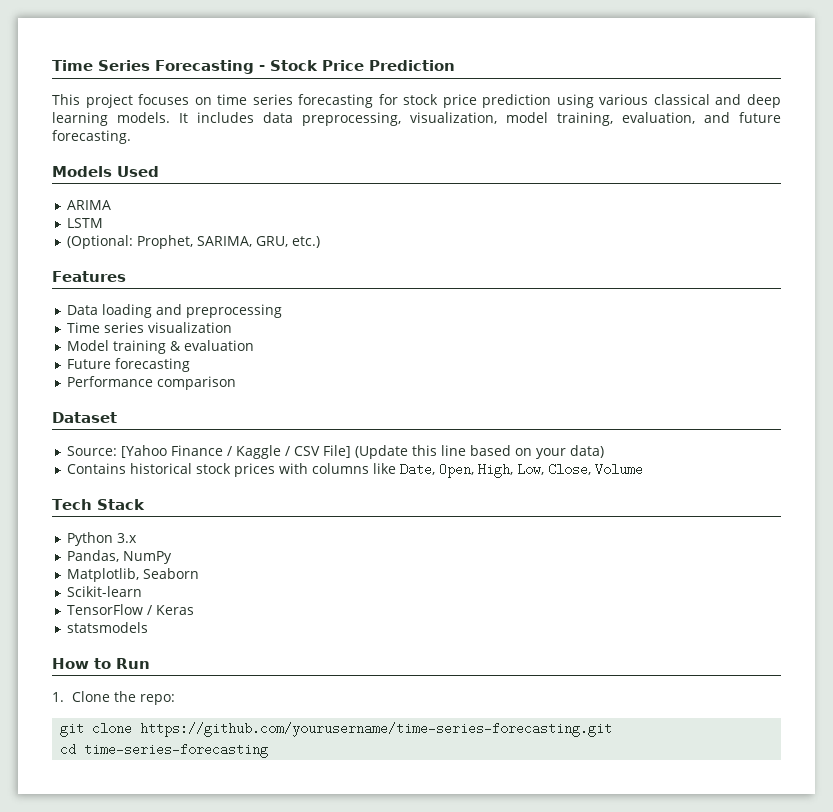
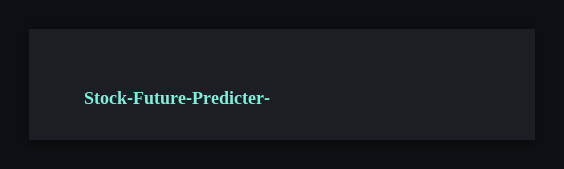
[52,60,455,74] [52,94,781,108] [52,112,781,126] [52,130,131,144] [52,166,159,177] [66,200,111,210] [66,218,103,228] [66,235,320,249] [52,271,126,282] [66,304,282,318] [66,322,232,333] [66,340,254,354] [66,358,190,372] [66,376,236,390] [52,412,117,423] [66,445,604,459] [66,463,643,478] [52,499,145,510] [66,532,137,546] [66,550,172,564] [66,568,199,582] [66,586,142,597] [66,604,194,615] [66,622,148,633] [52,658,150,669] [52,691,175,705] [60,722,613,737] [60,743,269,758] Time Series Forecasting - Stock Price Prediction // This project focuses on time series forecasting for stock price prediction using various classical and deep learning models. It includes data preprocessing, visualization, model training, evaluation, and future forecasting. // Models Used // ARIMA // LSTM // (Optional: Prophet, SARIMA, GRU, etc.) // Features // Data loading and preprocessing // Time series visualization // Model training & evaluation // Future forecasting // Performance comparison // Dataset // Source: [Yahoo Finance / Kaggle / CSV File] (Update this line based on your data) // Contains historical stock prices with columns like Date, Open, High, Low, Close, Volume // Tech Stack // Python 3.x // Pandas, NumPy // Matplotlib, Seaborn // Scikit-learn // TensorFlow / Keras // statsmodels // How to Run // 1. Clone the repo: // git clone https://github.com/yourusername/time-series-forecasting.git // cd time-series-forecasting -> [84,91,270,104] Stock-Future-Predicter-

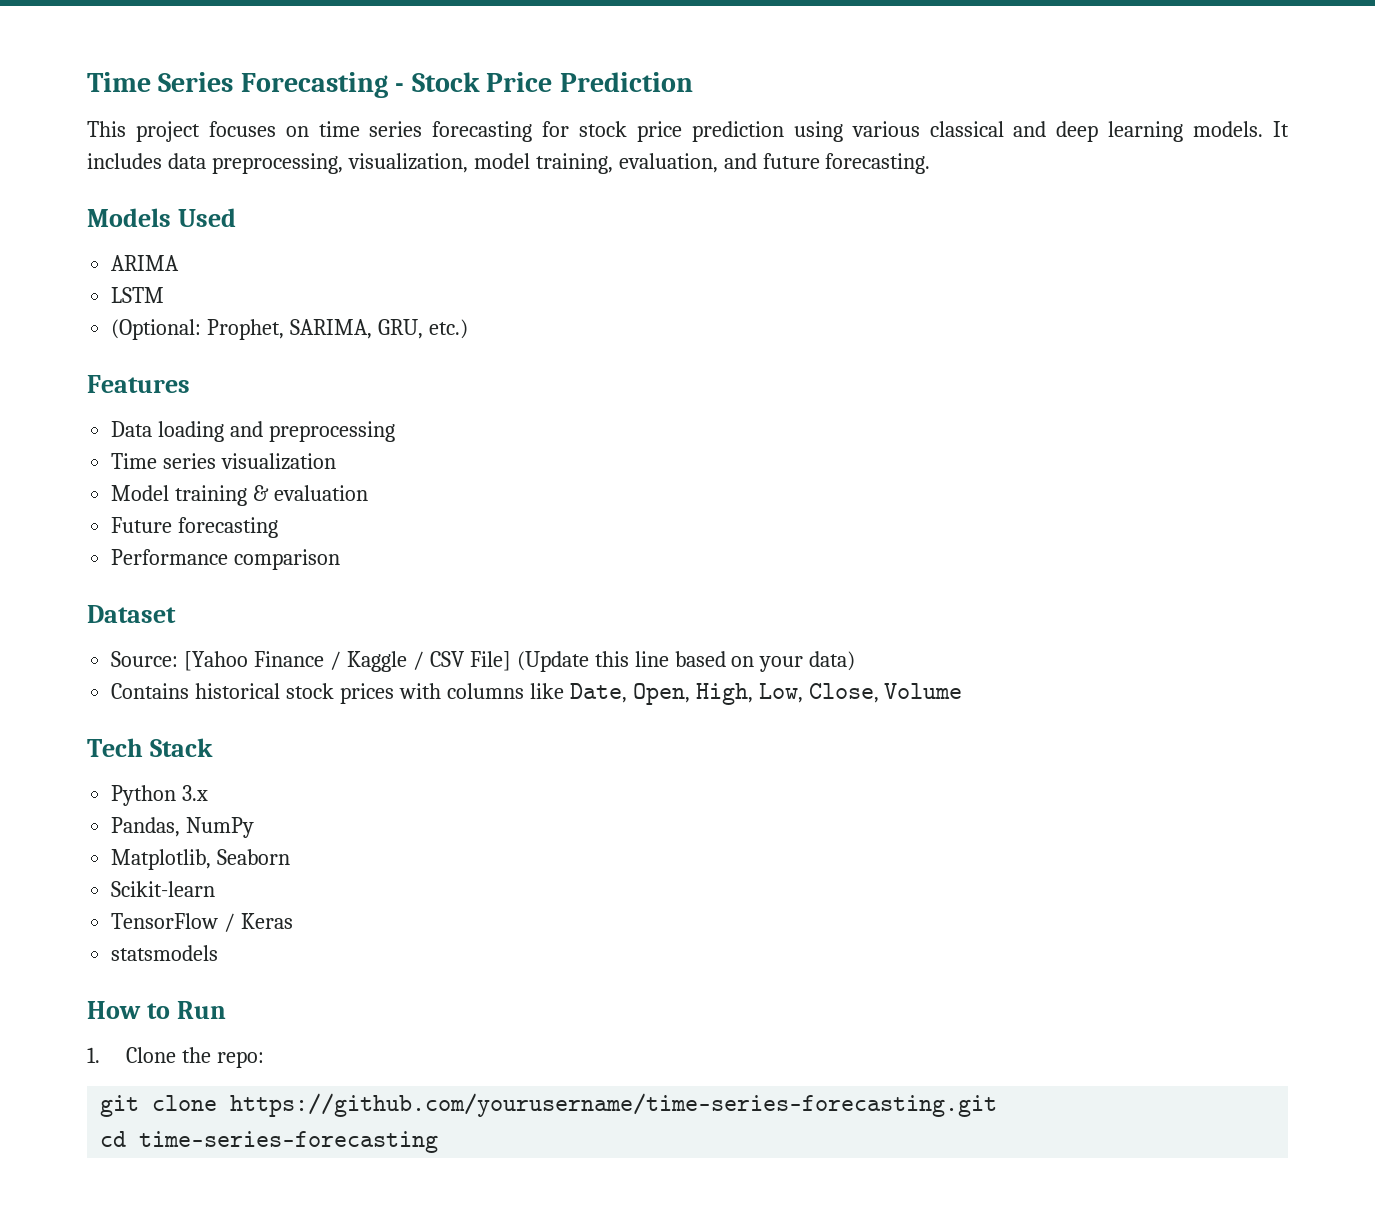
[84,91,270,104] Stock-Future-Predicter- -> [87,72,693,98] [87,121,1290,142] [87,153,931,174] [87,208,236,227] [111,255,180,271] [111,287,165,303] [111,319,468,340] [87,375,190,393] [111,421,396,442] [111,453,337,470] [111,485,369,506] [111,517,279,538] [111,549,341,570] [87,605,176,623] [111,651,856,672] [111,683,963,705] [87,738,213,757] [111,785,209,806] [111,817,255,838] [111,849,291,870] [111,881,216,897] [111,913,294,932] [111,945,219,961] [87,1001,226,1019] [87,1047,265,1068] [100,1093,998,1117] [100,1131,439,1153] Time Series Forecasting - Stock Price Prediction // This project focuses on time series forecasting for stock price prediction using various classical and deep learning models. It includes data preprocessing, visualization, model training, evaluation, and future forecasting. // Models Used // ARIMA // LSTM // (Optional: Prophet, SARIMA, GRU, etc.) // Features // Data loading and preprocessing // Time series visualization // Model training & evaluation // Future forecasting // Performance comparison // Dataset // Source: [Yahoo Finance / Kaggle / CSV File] (Update this line based on your data) // Contains historical stock prices with columns like Date, Open, High, Low, Close, Volume // Tech Stack // Python 3.x // Pandas, NumPy // Matplotlib, Seaborn // Scikit-learn // TensorFlow / Keras // statsmodels // How to Run // 1. Clone the repo: // git clone https://github.com/yourusername/time-series-forecasting.git // cd time-series-forecasting

